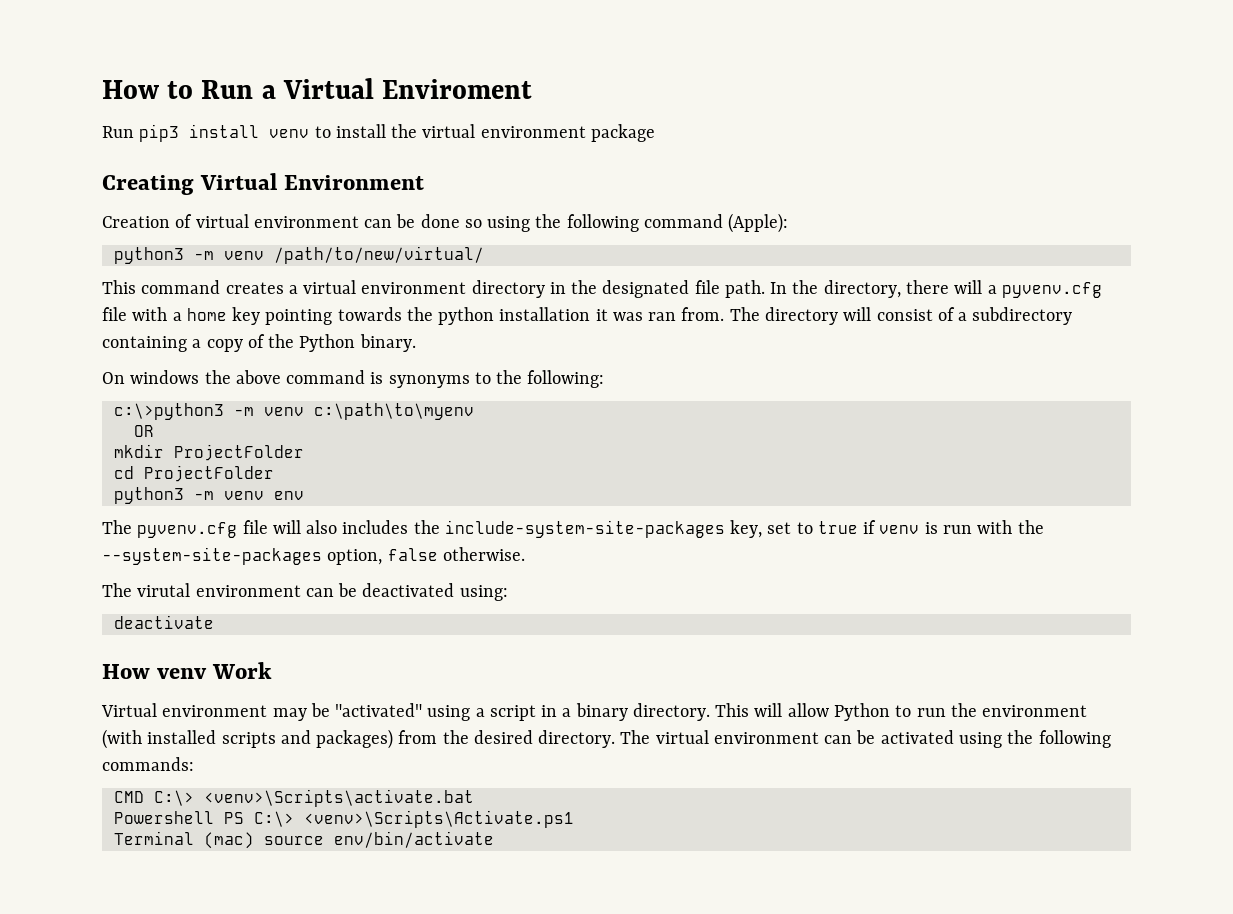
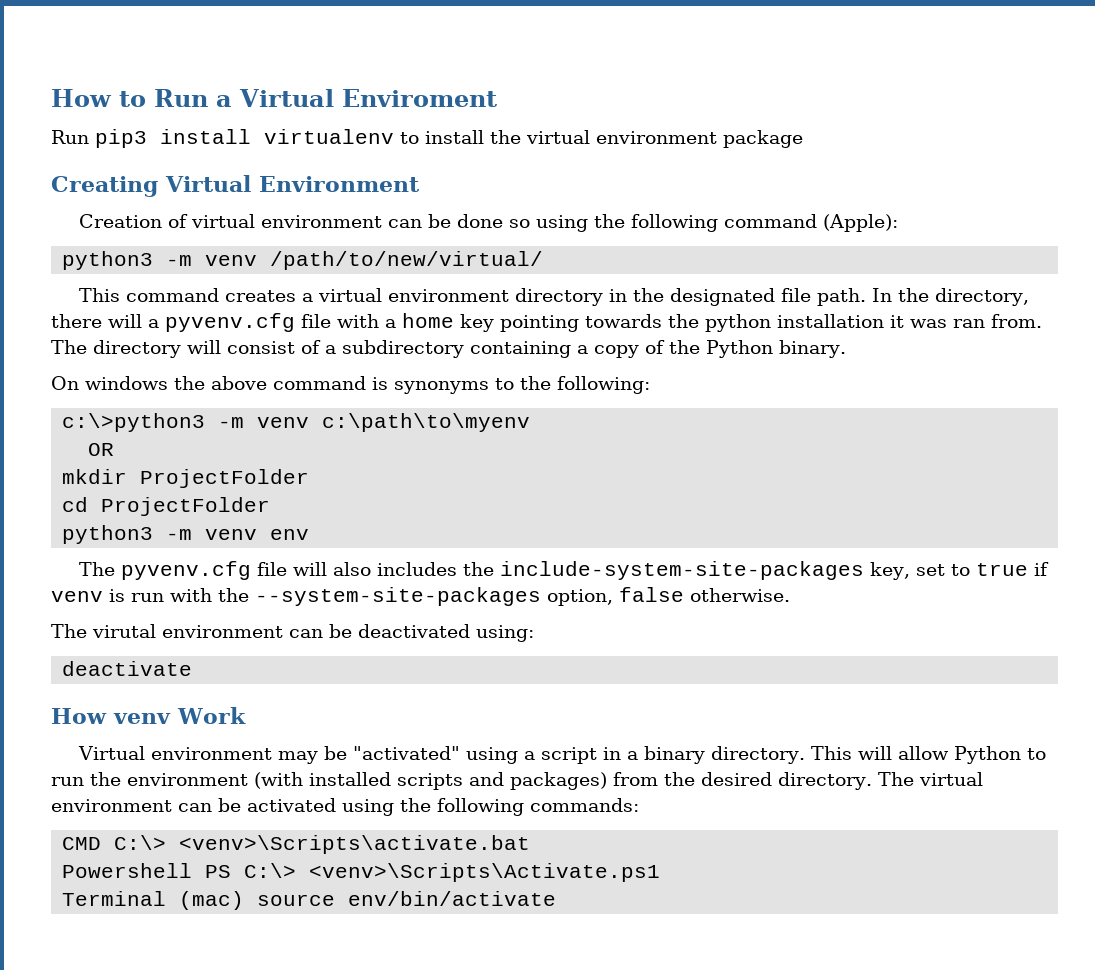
[269,129,310,138] venv -> [264,129,394,144] virtualenv

